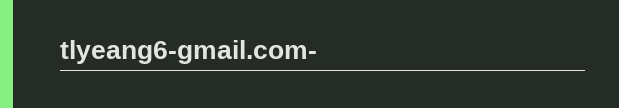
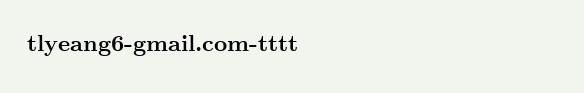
[60,40,317,64] tlyeang6-gmail.com- -> [27,35,298,56] tlyeang6-gmail.com-tttt

